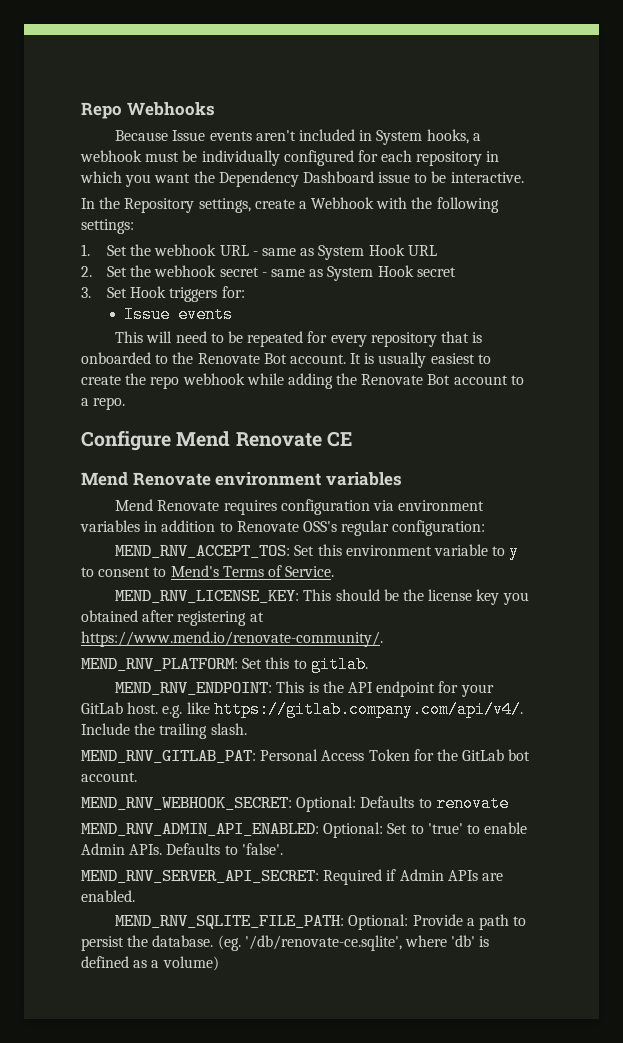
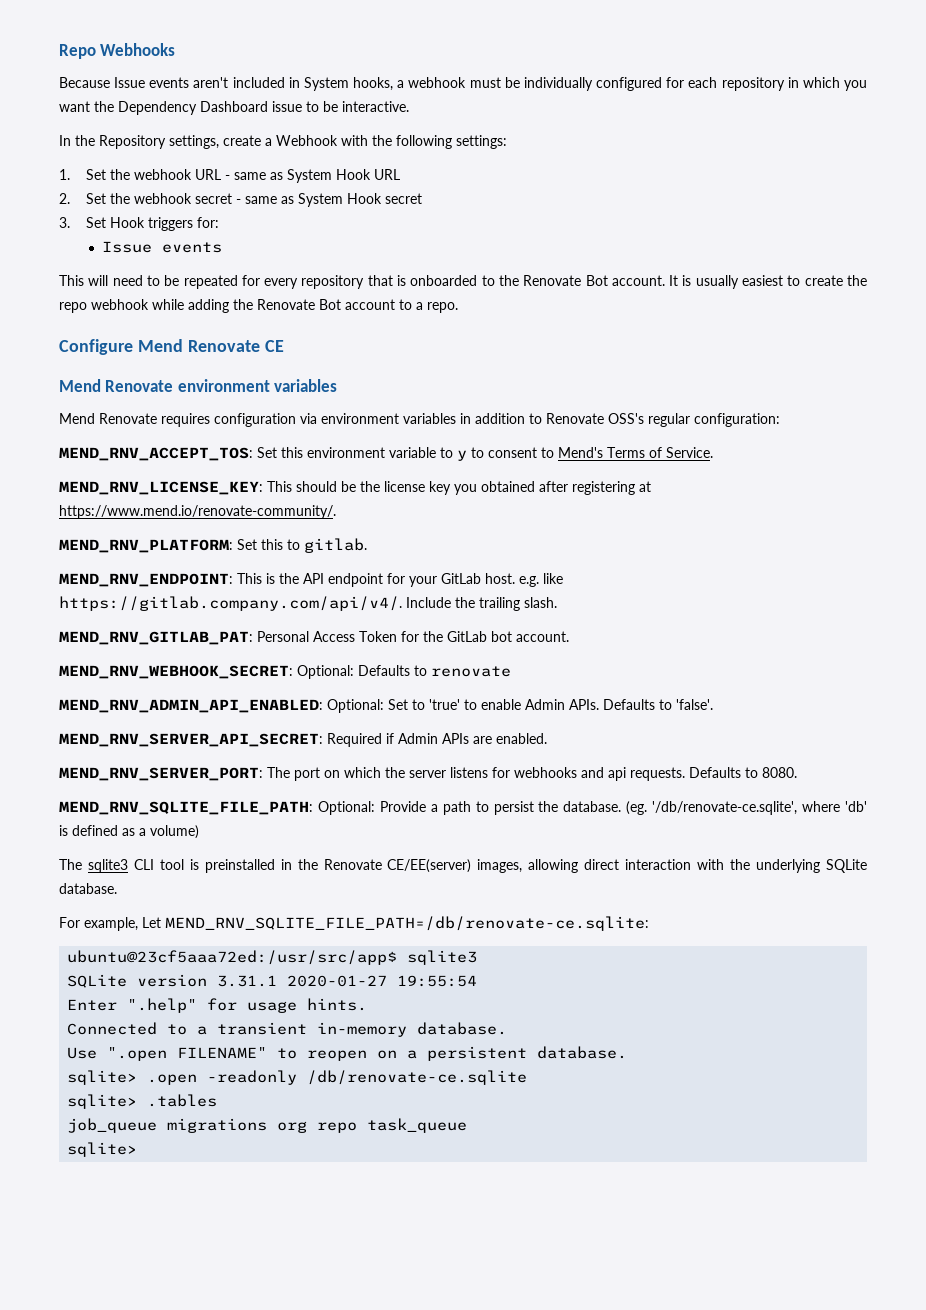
(135, 896) none -> [59,767,797,781] // MEND_RNV_SERVER_PORT: The port on which the server listens for webhooks and api requests. Defaults to 8080.
(219, 963) none -> [59,859,868,873] [59,883,117,894] [59,916,649,931] [67,950,478,965] [67,974,478,988] [67,998,368,1013] [67,1022,508,1037] [67,1046,628,1061] [67,1070,528,1085] [67,1094,218,1109] [67,1118,468,1133] [67,1142,138,1157] // The sqlite3 CLI tool is preinstalled in the Renovate CE/EE(server) images, allowing direct interaction with the underlying SQLite database. // For example, Let MEND_RNV_SQLITE_FILE_PATH=/db/renovate-ce.sqlite: // ubuntu@23cf5aaa72ed:/usr/src/app$ sqlite3 // SQLite version 3.31.1 2020-01-27 19:55:54 // Enter ".help" for usage hints. // Connected to a transient in-memory database. // Use ".open FILENAME" to reopen on a persistent database. // sqlite> .open -readonly /db/renovate-ce.sqlite // sqlite> .tables // job_queue migrations org repo task_queue // sqlite>

